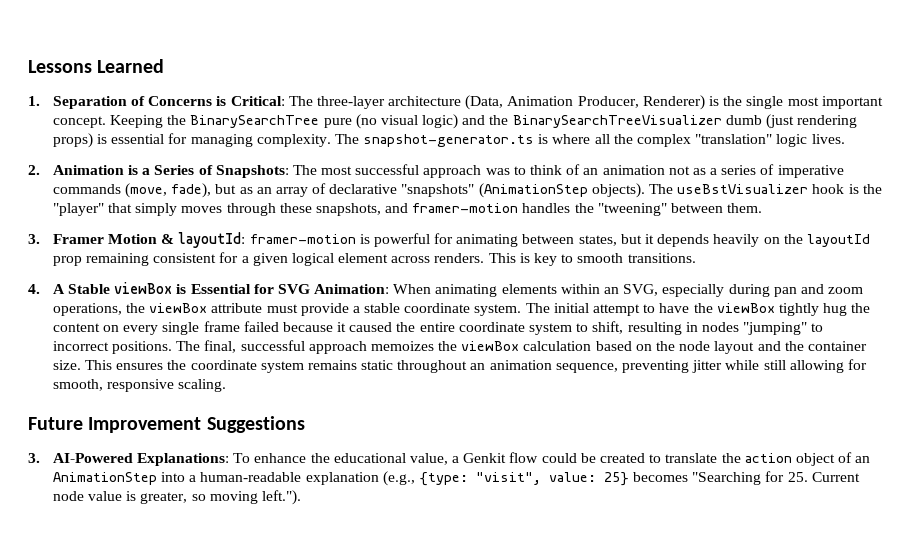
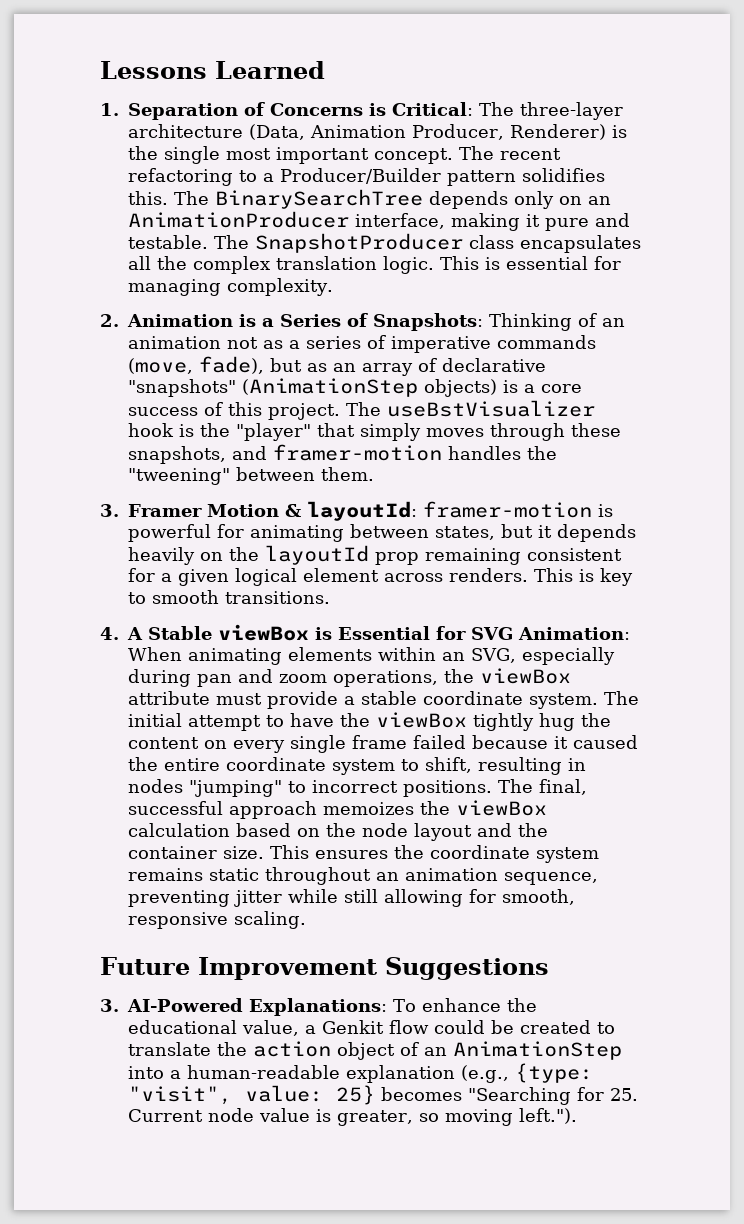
[109,114,858,129] [52,133,93,148] Keeping the BinarySearchTree pure (no visual logic) and the BinarySearchTreeVisualizer dumb (just rendering props) -> [459,146,561,160] [128,168,605,186] [128,189,611,209] [128,211,630,231] [128,233,641,253] [128,256,479,274] The recent refactoring to a Producer/Builder pattern solidifies this. The BinarySearchTree depends only on an AnimationProducer interface, making it pure and testable. The SnapshotProducer class encapsulates all the complex translation logic. This
[334,134,845,147] The snapshot-generator.ts is where all the complex "translation" logic lives. -> (333, 287) none
[292,164,562,178] The most successful approach was to think -> [489,313,572,331] Thinking
[591,183,645,198] objects). -> [424,379,582,397] [128,402,340,420] objects) is a core success of this project.

